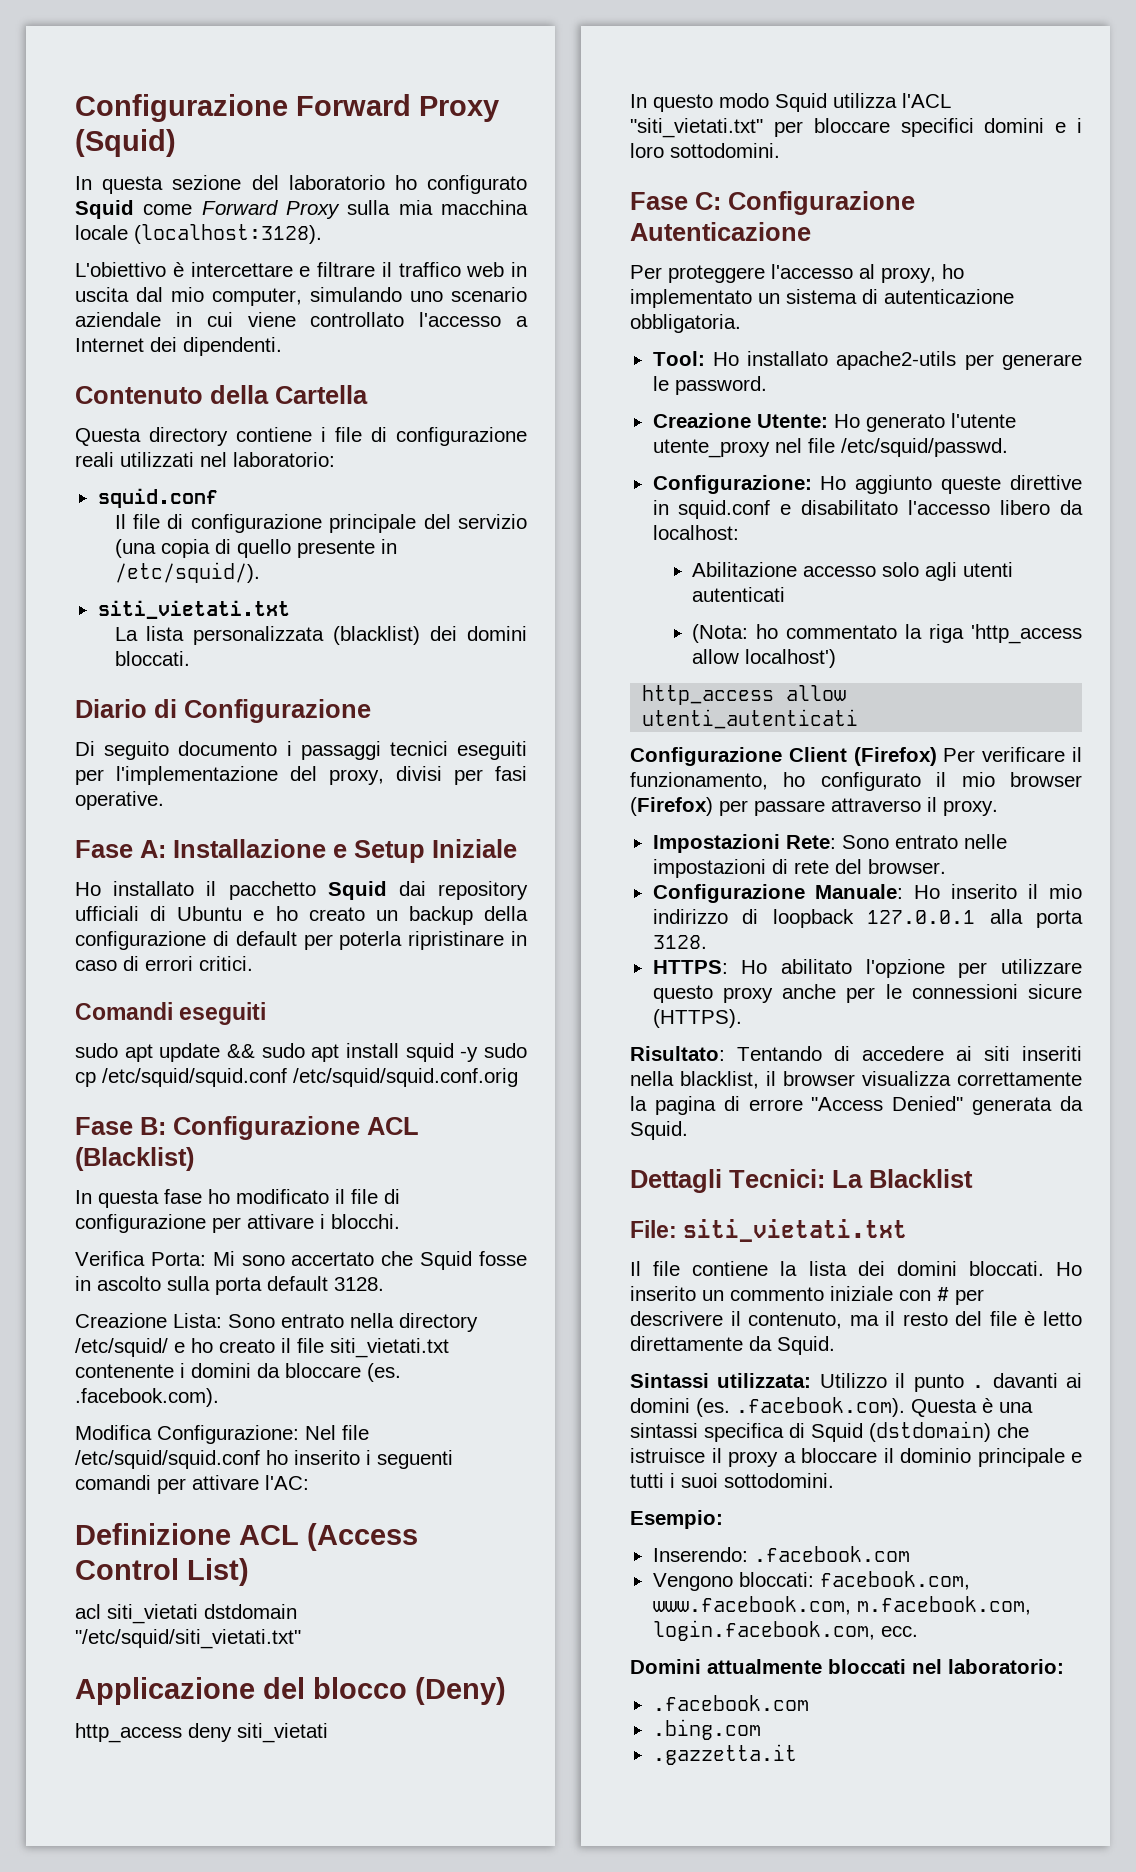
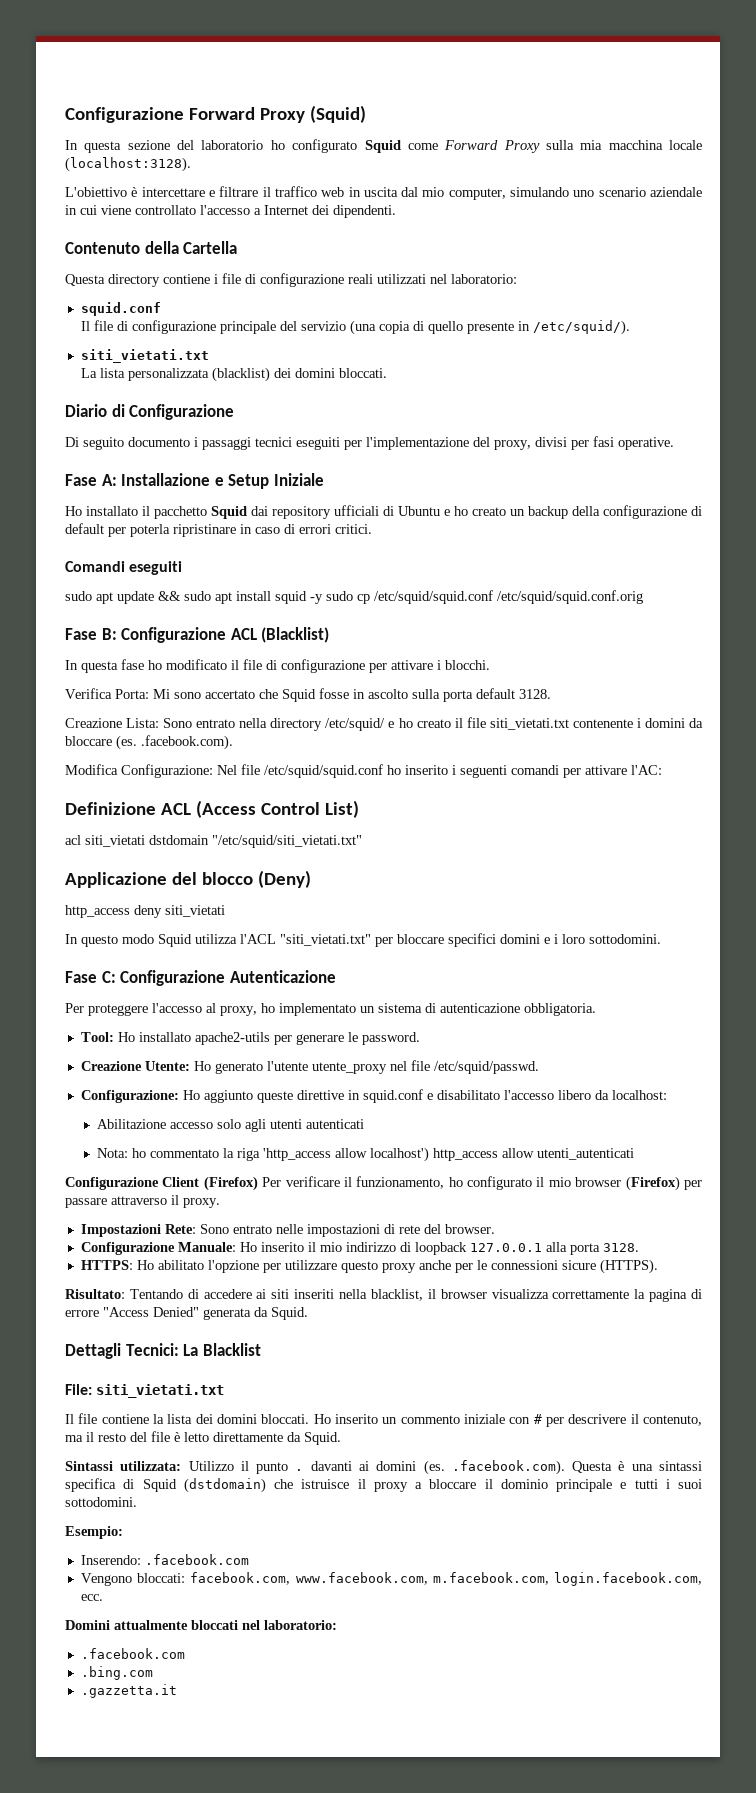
[692,624,749,643] (Nota: -> [97,1148,129,1158] Nota:
(837, 658) // -> (430, 1154) none

